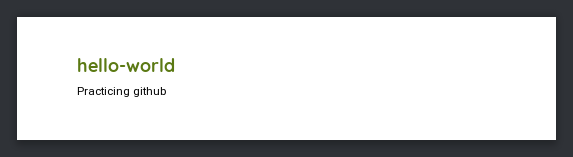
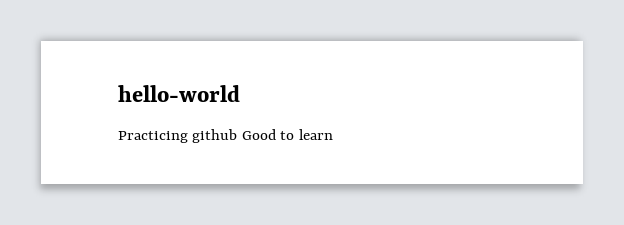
(167, 92) none -> [241,129,333,140] Good to learn

